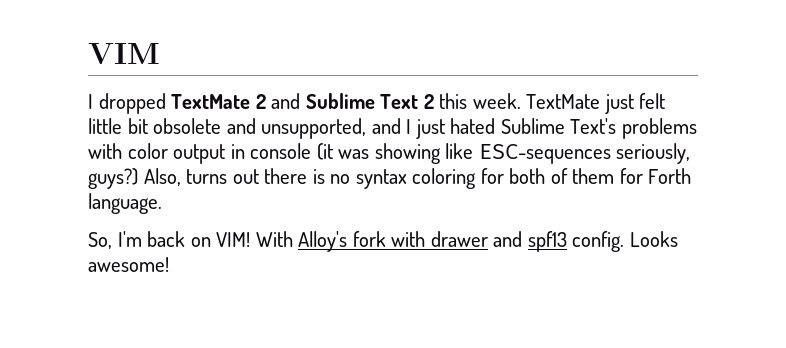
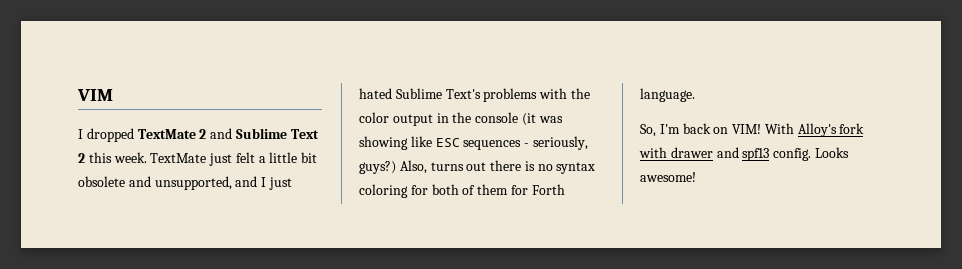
(666, 101) none -> [258,156,266,163] a
(122, 151) none -> [570,88,590,99] the
(245, 151) none -> [452,112,472,123] the
[478,144,611,164] ESC-sequences -> [435,138,530,150] ESC sequences -

